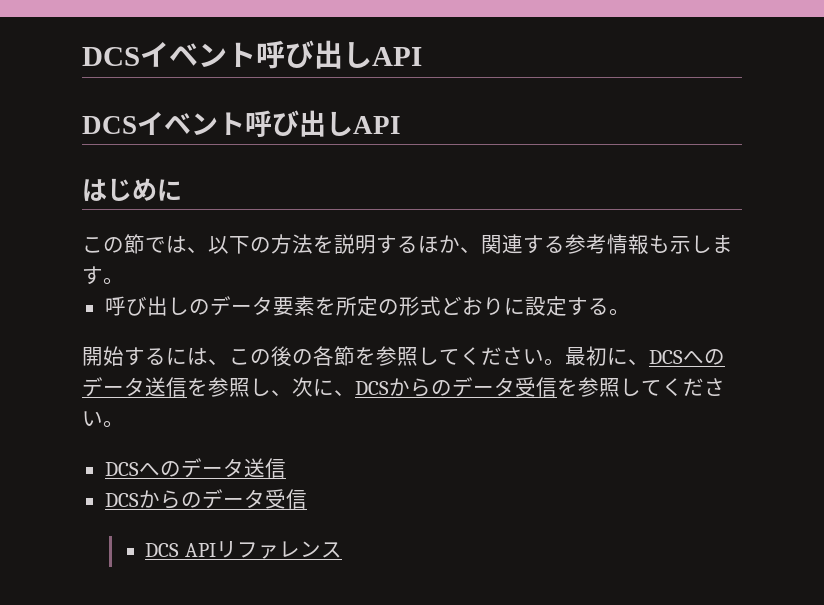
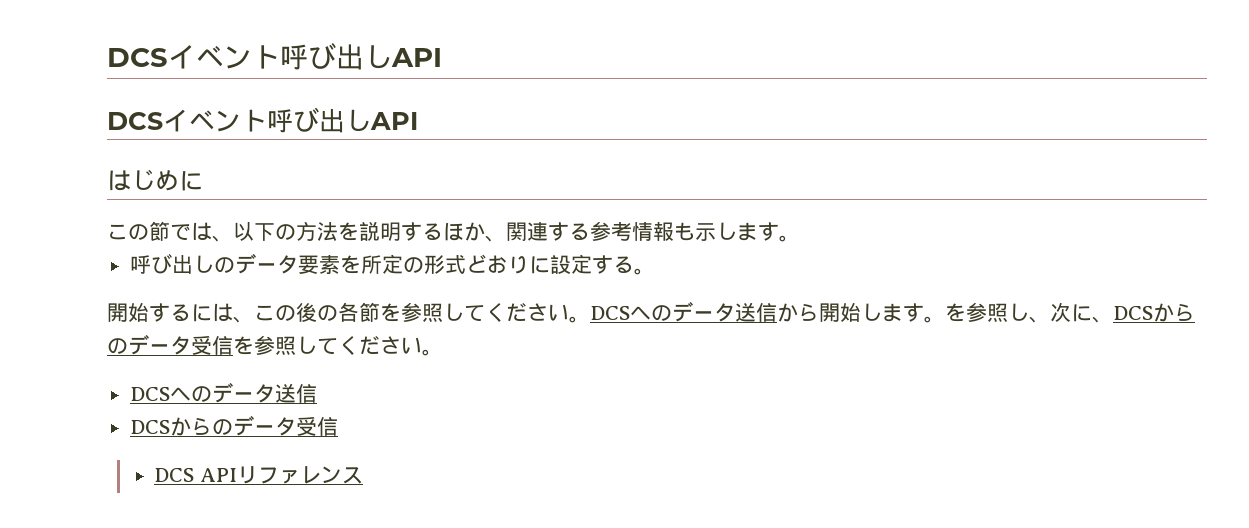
[565,346,725,366] [82,377,187,397] 最初に、DCSへのデータ送信 -> [590,301,945,323] DCSへのデータ送信から開始します。

